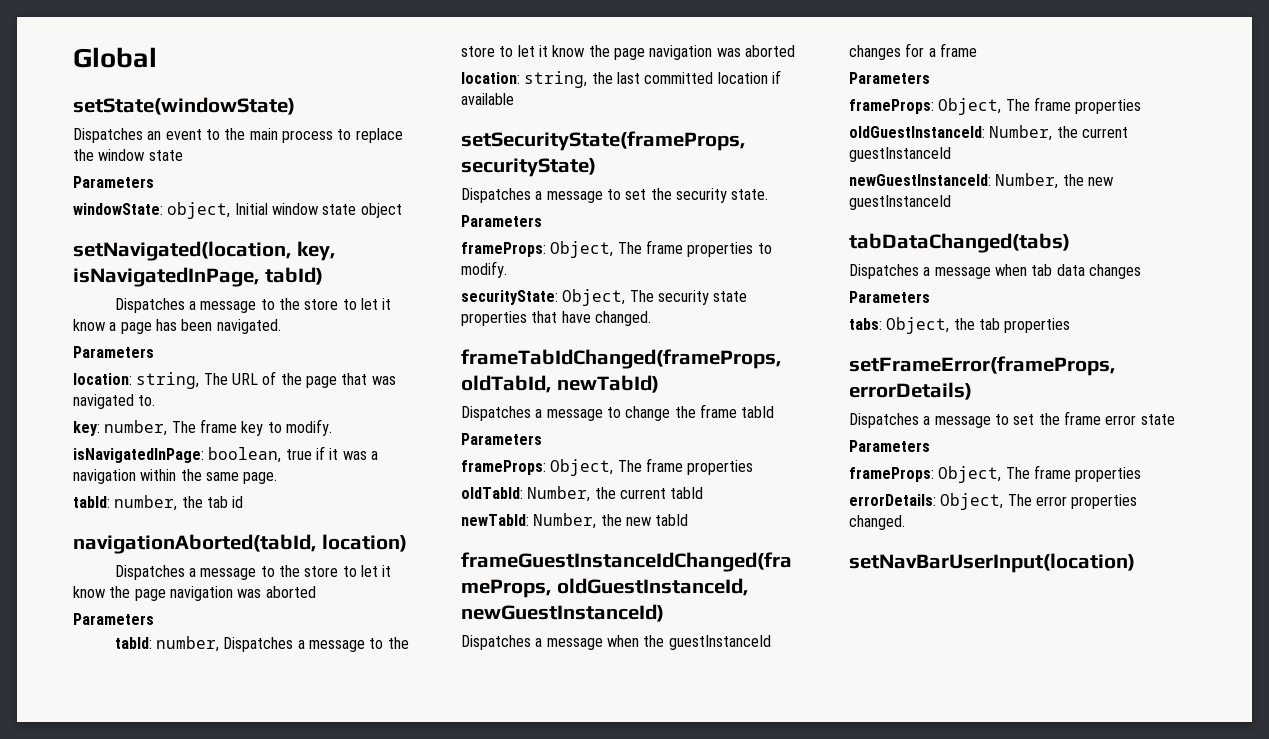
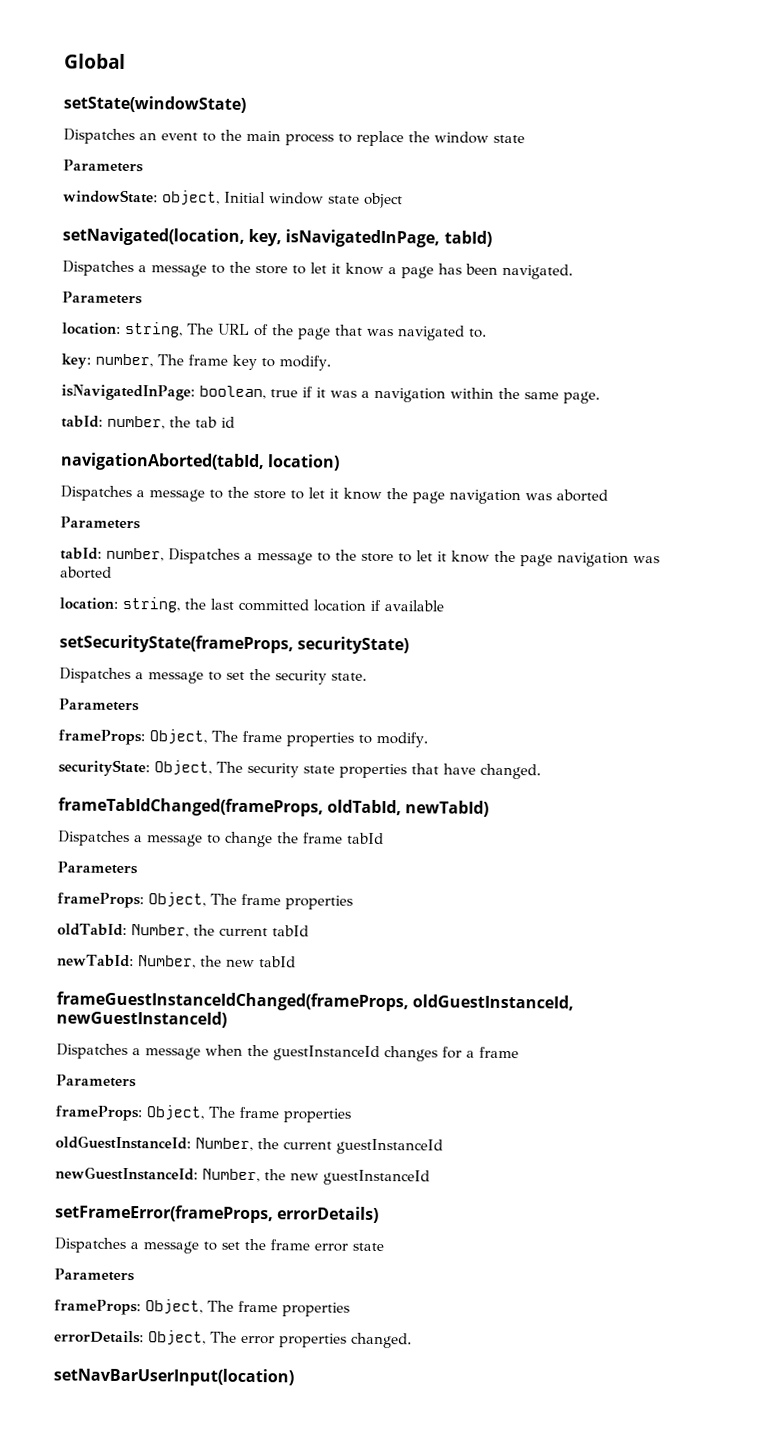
[849,233,1070,253] [849,264,1141,279] [849,291,930,303] [849,317,1071,334] // tabDataChanged(tabs) // Dispatches a message when tab data changes // Parameters // tabs: Object, the tab properties -> (430, 1177) none

